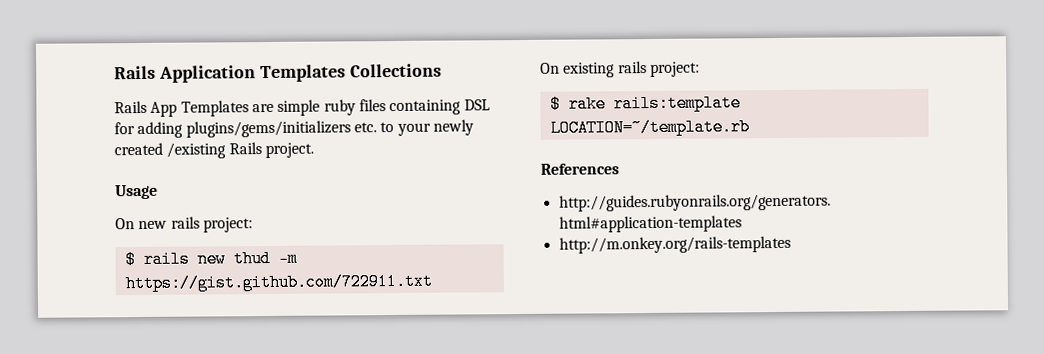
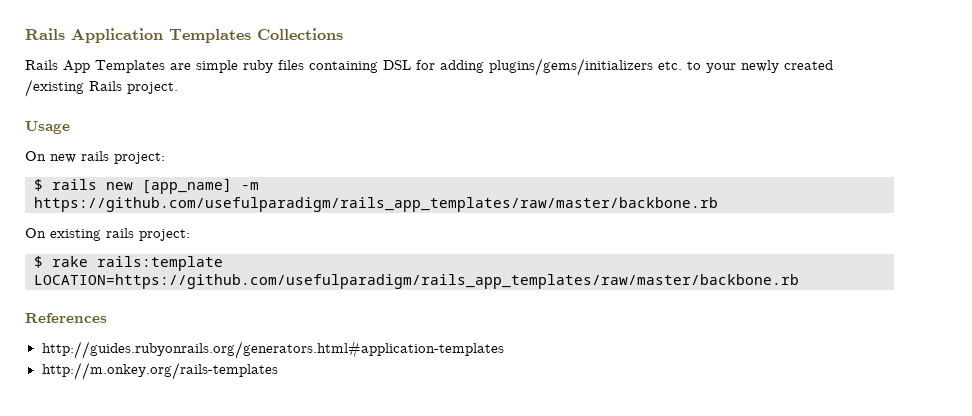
[232,249,298,268] [124,272,433,293] thud -m https://gist.github.com/722911.txt -> [142,178,259,194] [34,197,718,212] [app_name] -m https://github.com/usefulparadigm/rails_app_templates/raw/master/backbone.rb
[549,118,750,137] LOCATION=~/template.rb -> [34,274,799,289] LOCATION=https://github.com/usefulparadigm/rails_app_templates/raw/master/backbone.rb

